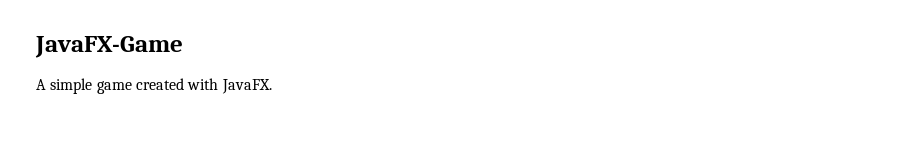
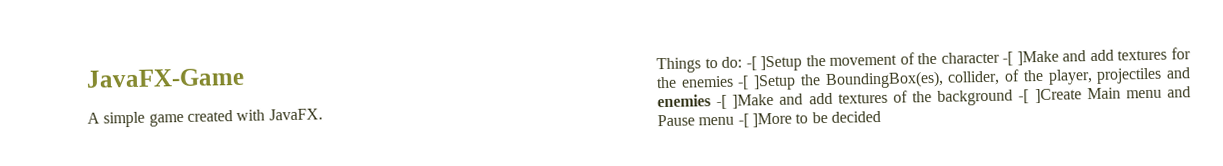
(272, 86) none -> [656,47,1192,74] [656,67,1191,91] [657,86,1191,110] [657,110,881,128] // Things to do: -[ ]Setup the movement of the character -[ ]Make and add textures for the enemies -[ ]Setup the BoundingBox(es), collider, of the player, projectiles and enemies -[ ]Make and add textures of the background -[ ]Create Main menu and Pause menu -[ ]More to be decided

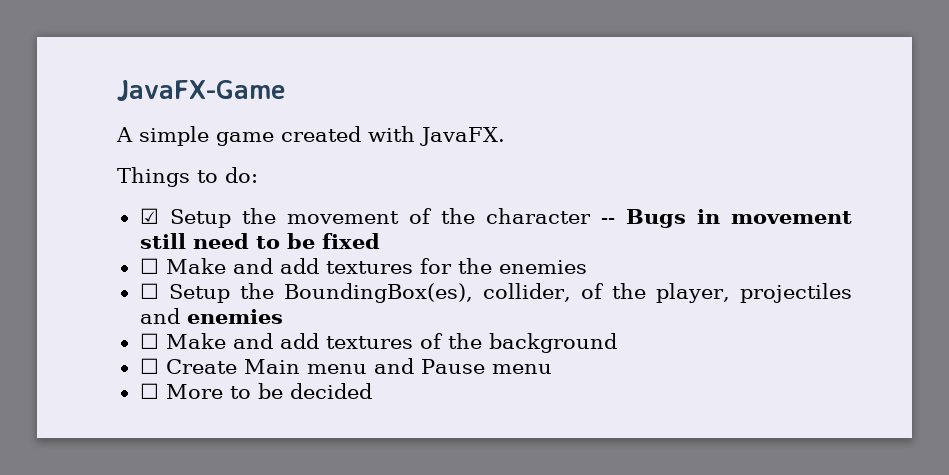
[745,55,803,72] -[ ]Setup -> [139,208,231,228] // ☑ Setup
[1002,50,1059,66] -[ ]Make -> [600,209,852,228] [139,233,380,249] [139,258,226,274] -- Bugs in movement still need to be fixed // ☐ Make
[737,74,797,91] -[ ]Setup -> [139,283,230,303] // ☐ Setup
[716,93,775,110] -[ ]Make -> [139,333,226,349] // ☐ Make
[1018,88,1082,104] -[ ]Create -> [139,358,237,374] // ☐ Create
[737,112,792,128] -[ ]More -> [139,383,223,399] // ☐ More

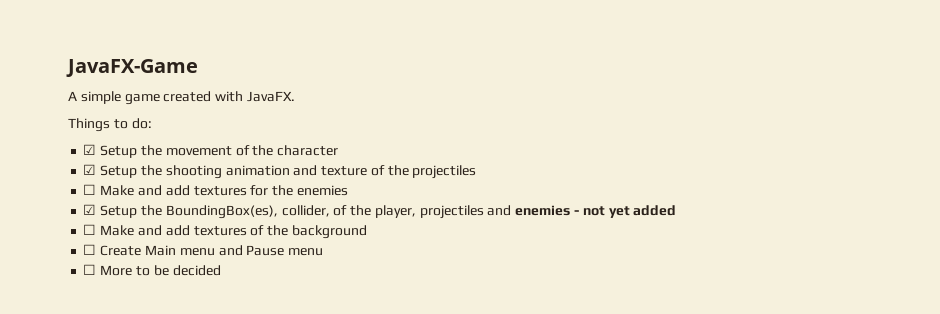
[600,209,852,228] [139,233,380,249] -- Bugs in movement still need to be fixed -> [83,164,477,179] // ☑ Setup the shooting animation and texture of the projectiles
[139,283,159,299] ☐ -> [83,204,97,215] ☑
(283, 316) none -> [573,205,677,218] - not yet added

